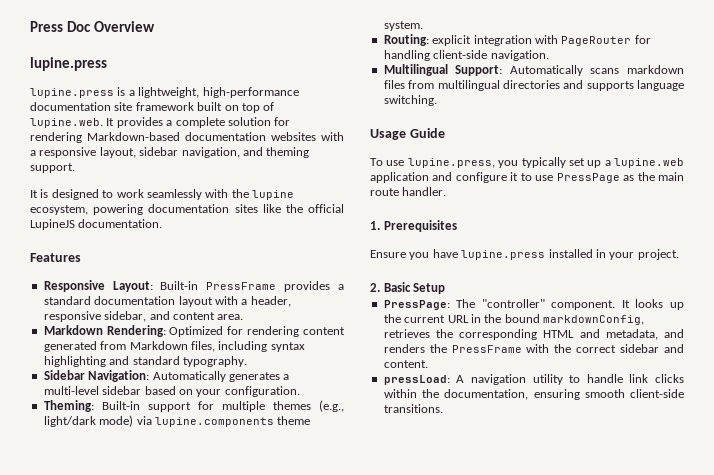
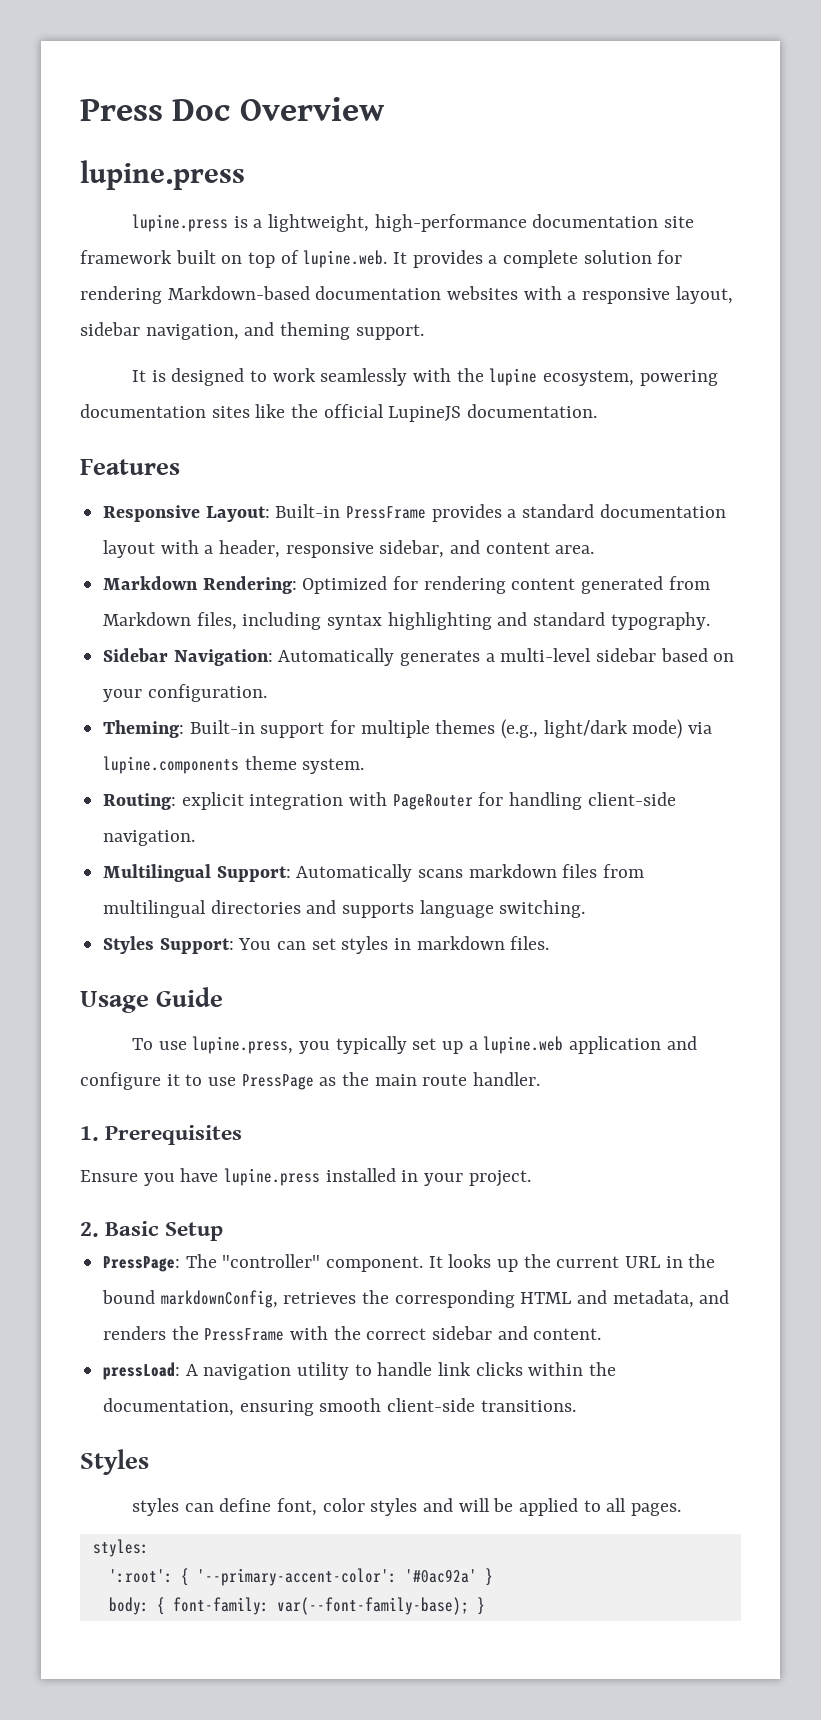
(437, 100) none -> [103,936,550,954] // Styles Support: You can set styles in markdown files.
(443, 408) none -> [80,1449,149,1475] [131,1498,681,1516] [92,1539,149,1557] [108,1568,493,1586] [108,1597,485,1615] // Styles // styles can define font, color styles and will be applied to all pages. // styles: // ':root': { '--primary-accent-color': '#0ac92a' } // body: { font-family: var(--font-family-base); }

